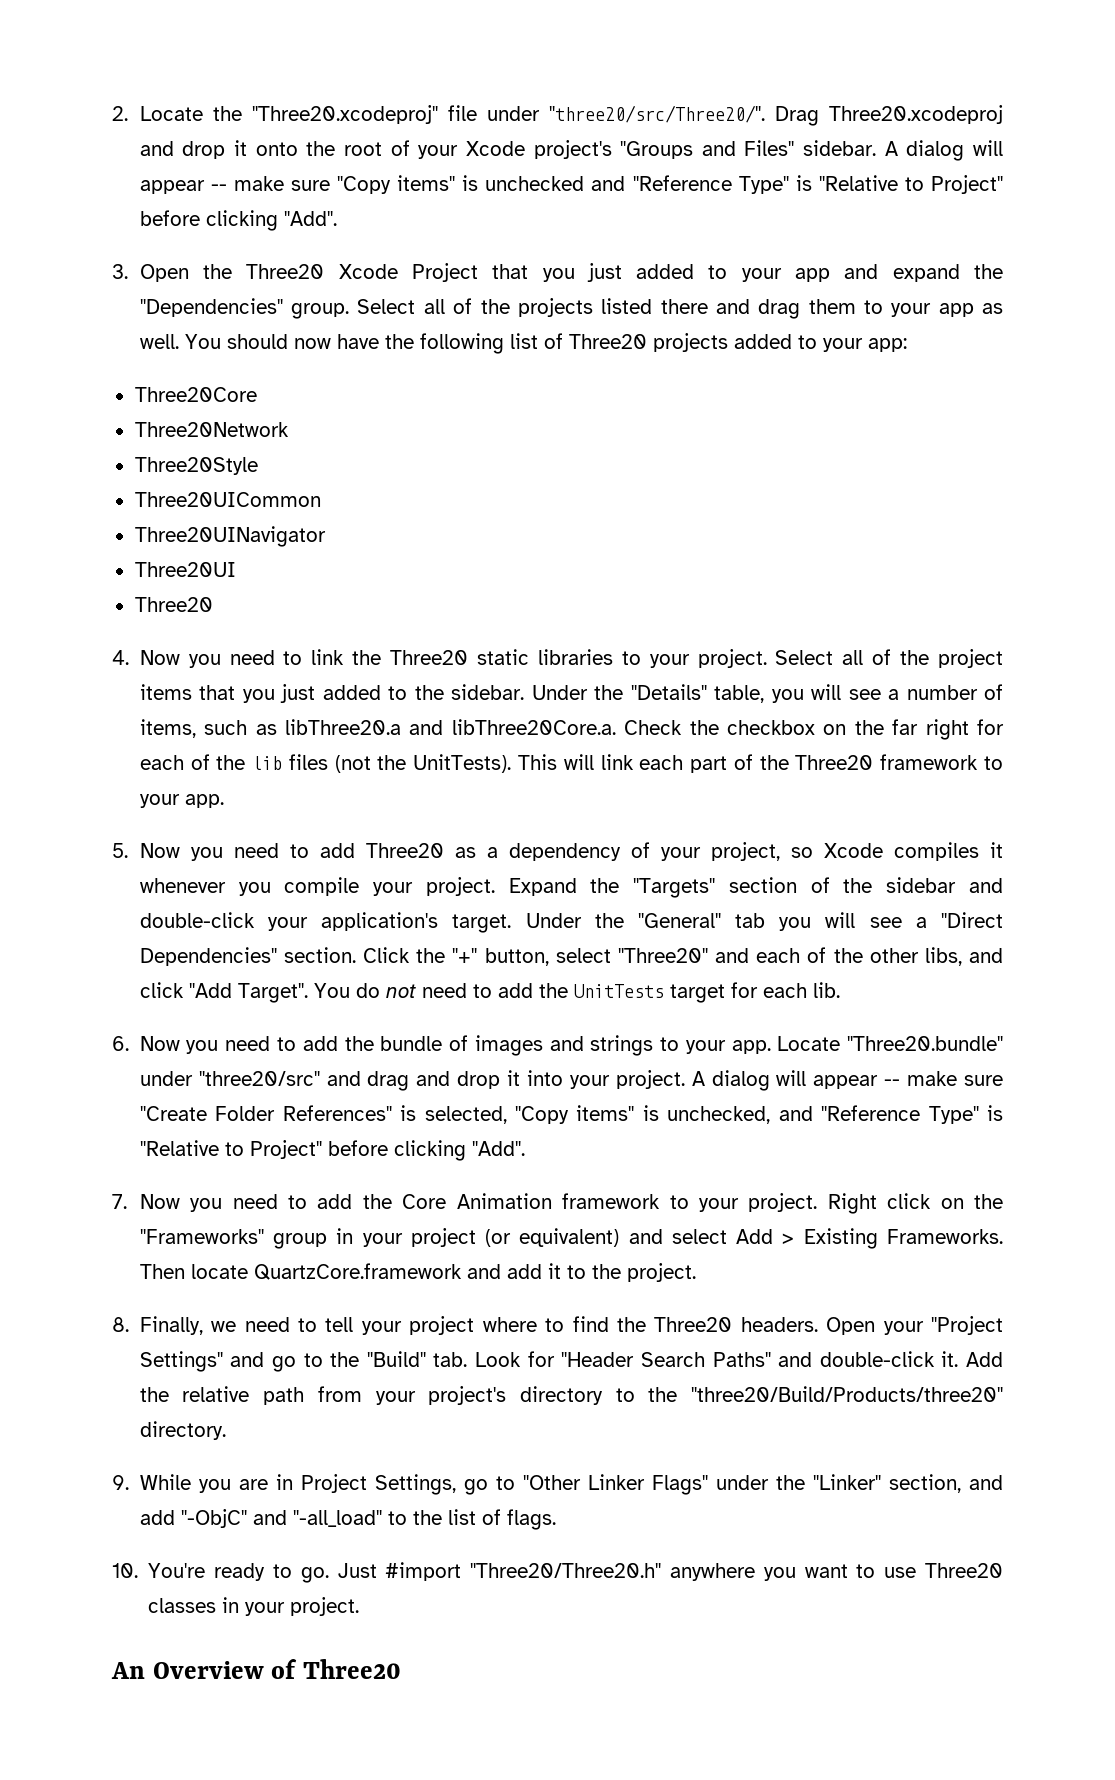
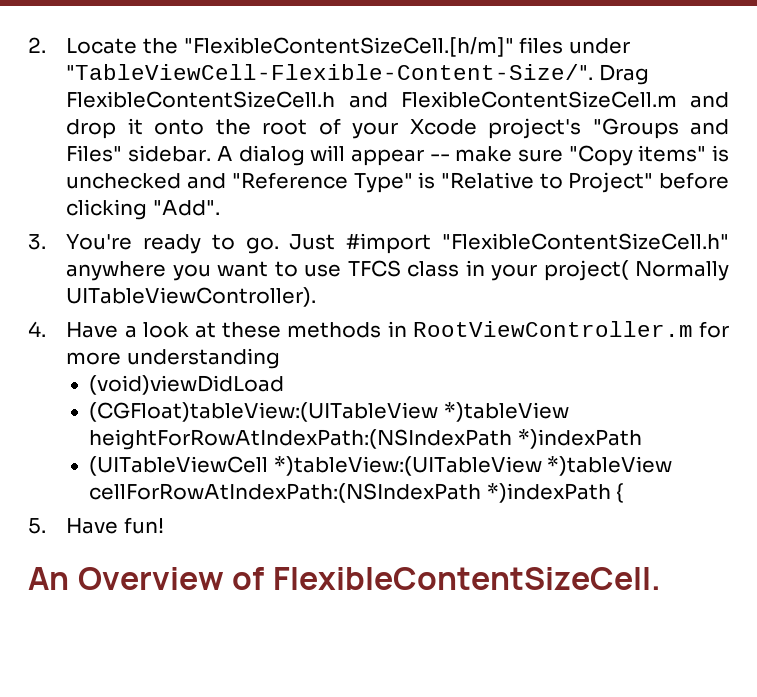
[251,105,1003,126] "Three20.xcodeproj" file under "three20/src/Three20/". Drag Three20.xcodeproj -> [183,37,630,57] [66,64,649,85] [66,91,677,108] "FlexibleContentSizeCell.[h/m]" files under "TableViewCell-Flexible-Content-Size/". Drag FlexibleContentSizeCell.h and FlexibleContentSizeCell.m
[139,263,1003,282] [139,298,1004,319] [139,333,907,354] [134,387,257,402] [134,422,289,437] [134,457,258,475] [134,492,321,507] [134,526,326,547] [134,562,236,577] [134,597,213,612] [112,649,1003,668] [139,684,1004,703] [139,719,1005,740] [139,754,1003,773] [139,794,224,808] [112,842,1003,861] [139,877,1003,898] [139,912,1004,933] [139,947,1004,966] [139,982,840,1003] [112,1035,1003,1056] [139,1070,1003,1091] [139,1105,1004,1124] [139,1140,525,1161] [112,1193,1003,1214] [139,1228,1003,1249] [139,1263,696,1282] [112,1316,1003,1335] [139,1351,1003,1372] [139,1386,1003,1405] [139,1421,226,1440] [112,1474,1003,1495] [139,1509,556,1530] [112,1563,138,1578] Open the Three20 Xcode Project that you just added to your app and expand the "Dependencies" group. Select all of the projects listed there and drag them to your app as well. You should now have the following list of Three20 projects added to your app: // Three20Core // Three20Network // Three20Style // Three20UICommon // Three20UINavigator // Three20UI // Three20 // 4. Now you need to link the Three20 static libraries to your project. Select all of the project items that you just added to the sidebar. Under the "Details" table, you will see a number of items, such as libThree20.a and libThree20Core.a. Check the checkbox on the far right for each of the lib files (not the UnitTests). This will link each part of the Three20 framework to your app. // 5. Now you need to add Three20 as a dependency of your project, so Xcode compiles it whenever you compile your project. Expand the "Targets" section of the sidebar and double-click your application's target. Under the "General" tab you will see a "Direct Dependencies" section. Click the "+" button, select "Three20" and each of the other libs, and click "Add Target". You do not need to add the UnitTests target for each lib. // 6. Now you need to add the bundle of images and strings to your app. Locate "Three20.bundle" under "three20/src" and drag and drop it into your project. A dialog will appear -- make sure "Create Folder References" is selected, "Copy items" is unchecked, and "Reference Type" is "Relative to Project" before clicking "Add". // 7. Now you need to add the Core Animation framework to your project. Right click on the "Frameworks" group in your project (or equivalent) and select Add > Existing Frameworks. Then locate QuartzCore.framework and add it to the project. // 8. Finally, we need to tell your project where to find the Three20 headers. Open your "Project Settings" and go to the "Build" tab. Look for "Header Search Paths" and double-click it. Add the relative path from your project's directory to the "three20/Build/Products/three20" directory. // 9. While you are in Project Settings, go to "Other Linker Flags" under the "Linker" section, and add "-ObjC" and "-all_load" to the list of flags. // 10. -> (46, 242) none
[470,1563,662,1578] "Three20/Three20.h" -> [441,233,729,250] "FlexibleContentSizeCell.h"
[925,1563,1003,1578] [148,1597,360,1616] Three20 classes in your project. -> [347,260,730,281] [66,287,317,307] [28,321,730,338] [66,348,280,369] [89,375,285,395] [89,402,569,422] [89,429,642,450] [89,456,673,476] [89,483,625,503] [28,517,164,534] TFCS class in your project( Normally UITableViewController). // 4. Have a look at these methods in RootViewController.m for more understanding // (void)viewDidLoad // (CGFloat)tableView:(UITableView *)tableView heightForRowAtIndexPath:(NSIndexPath *)indexPath // (UITableViewCell *)tableView:(UITableView *)tableView cellForRowAtIndexPath:(NSIndexPath *)indexPath { // 5. Have fun!
[303,1659,402,1679] Three20 -> [272,567,661,590] FlexibleContentSizeCell.

